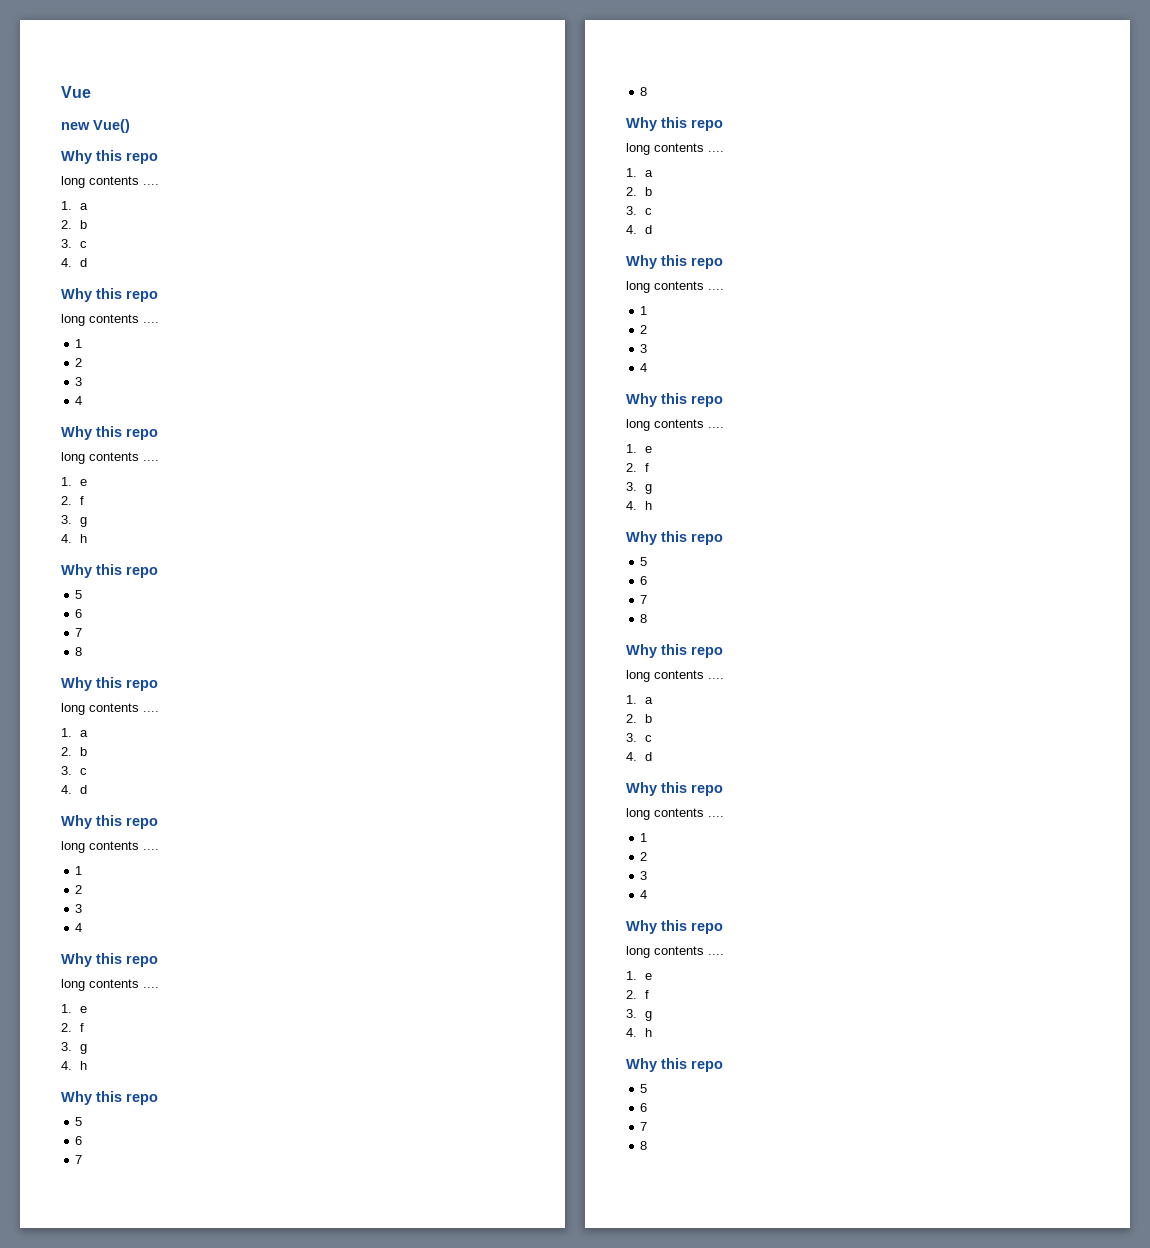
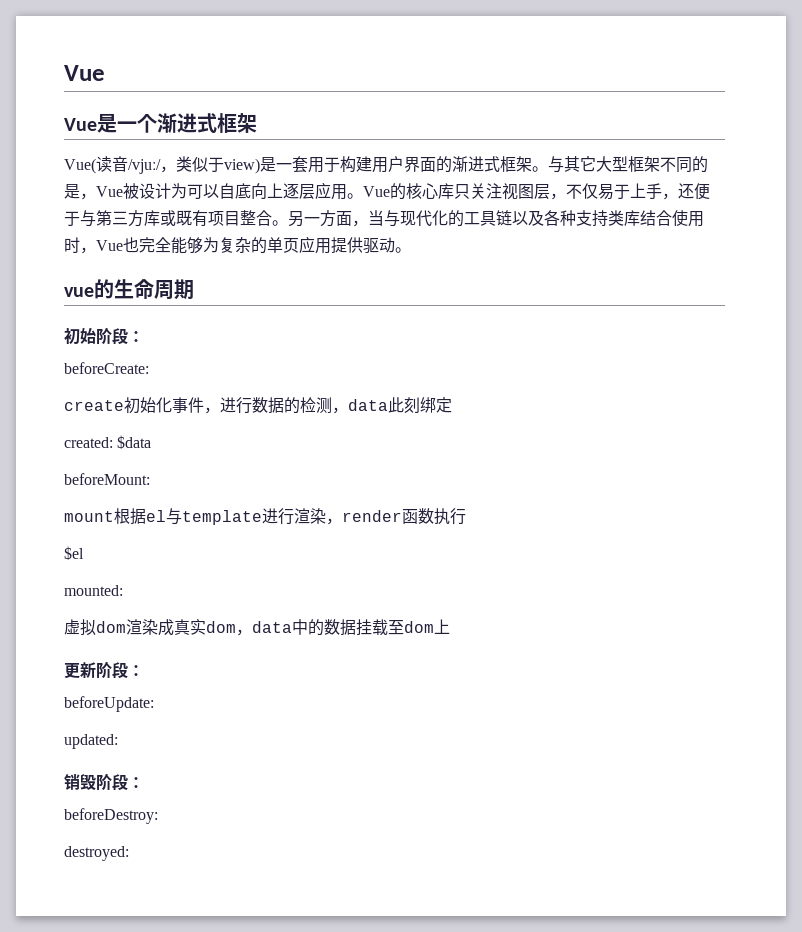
[61,119,130,133] [61,150,158,164] [61,176,159,188] [61,201,88,210] [61,220,87,229] [61,239,87,248] [61,258,87,267] [61,288,158,302] [61,314,159,326] [75,339,83,348] [75,358,83,367] [75,377,83,386] [75,396,83,405] [61,426,158,440] [61,452,159,464] [61,477,87,486] [61,496,84,505] [61,515,87,527] [61,534,87,543] [61,564,158,578] [75,590,83,599] [75,609,83,618] [75,628,83,637] [75,647,83,656] [61,677,158,691] [61,703,159,715] [61,728,88,737] [61,747,87,756] [61,766,87,775] [61,785,87,794] [61,815,158,829] [61,841,159,853] [75,866,83,875] [75,885,83,894] [75,904,83,913] [75,923,83,932] [61,953,158,967] [61,979,159,991] [61,1004,87,1013] [61,1023,84,1032] [61,1042,87,1054] [61,1061,87,1070] [61,1091,158,1105] [75,1117,83,1126] [75,1136,83,1145] [75,1155,83,1164] [640,87,648,96] [626,117,723,131] [626,143,724,155] [626,168,653,177] [626,187,652,196] [626,206,652,215] [626,225,652,234] [626,255,723,269] [626,281,724,293] [640,306,648,315] [640,325,648,334] [640,344,648,353] [640,363,648,372] [626,393,723,407] [626,419,724,431] [626,444,652,453] [626,463,649,472] [626,482,652,494] [626,501,652,510] [626,531,723,545] [640,557,648,566] [640,576,648,585] [640,595,648,604] [640,614,648,623] [626,644,723,658] [626,670,724,682] [626,695,653,704] [626,714,652,723] [626,733,652,742] [626,752,652,761] [626,782,723,796] [626,808,724,820] [640,833,648,842] [640,852,648,861] [640,871,648,880] [640,890,648,899] [626,920,723,934] [626,946,724,958] [626,971,652,980] [626,990,649,999] [626,1009,652,1021] [626,1028,652,1037] [626,1058,723,1072] [640,1084,648,1093] [640,1103,648,1112] [640,1122,648,1131] [640,1141,648,1150] new Vue() // Why this repo // long contents .... // 1. a // 2. b // 3. c // 4. d // Why this repo // long contents .... // 1 // 2 // 3 // 4 // Why this repo // long contents .... // 1. e // 2. f // 3. g // 4. h // Why this repo // 5 // 6 // 7 // 8 // Why this repo // long contents .... // 1. a // 2. b // 3. c // 4. d // Why this repo // long contents .... // 1 // 2 // 3 // 4 // Why this repo // long contents .... // 1. e // 2. f // 3. g // 4. h // Why this repo // 5 // 6 // 7 // 8 // Why this repo // long contents .... // 1. a // 2. b // 3. c // 4. d // Why this repo // long contents .... // 1 // 2 // 3 // 4 // Why this repo // long contents .... // 1. e // 2. f // 3. g // 4. h // Why this repo // 5 // 6 // 7 // 8 // Why this repo // long contents .... // 1. a // 2. b // 3. c // 4. d // Why this repo // long contents .... // 1 // 2 // 3 // 4 // Why this repo // long contents .... // 1. e // 2. f // 3. g // 4. h // Why this repo // 5 // 6 // 7 // 8 -> [64,113,257,133] [64,156,708,174] [64,182,710,200] [64,210,704,227] [64,236,411,254] [64,279,194,300] [64,327,144,345] [64,362,149,374] [64,397,452,414] [64,435,152,449] [64,473,150,485] [64,508,466,525] [64,546,84,560] [64,585,123,596] [64,619,450,636] [64,661,144,679] [64,696,154,712] [64,734,118,749] [64,773,144,791] [64,808,158,824] [64,846,129,861] Vue是一个渐进式框架 // Vue(读音/vjuː/，类似于view)是一套用于构建用户界面的渐进式框架。与其它大型框架不同的是，Vue被设计为可以自底向上逐层应用。Vue的核心库只关注视图层，不仅易于上手，还便于与第三方库或既有项目整合。另一方面，当与现代化的工具链以及各种支持类库结合使用时，Vue也完全能够为复杂的单页应用提供驱动。 // vue的生命周期 // 初始阶段： // beforeCreate: // create初始化事件，进行数据的检测，data此刻绑定 // created: $data // beforeMount: // mount根据el与template进行渲染，render函数执行 // $el // mounted: // 虚拟dom渲染成真实dom，data中的数据挂载至dom上 // 更新阶段： // beforeUpdate: // updated: // 销毁阶段： // beforeDestroy: // destroyed:

